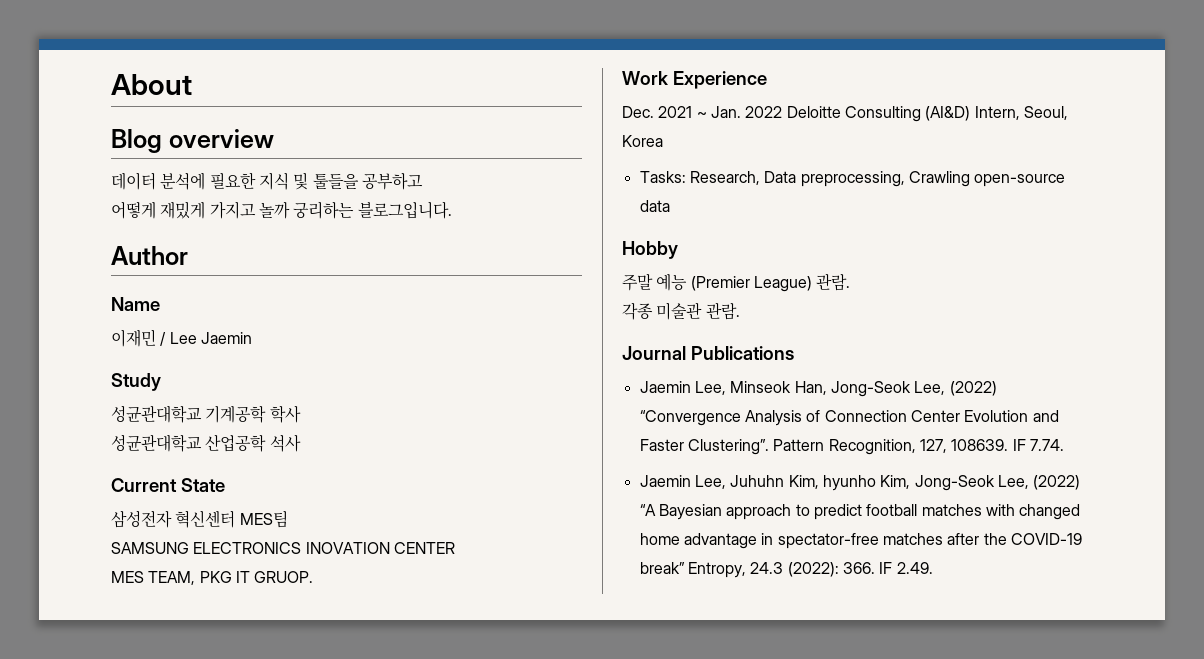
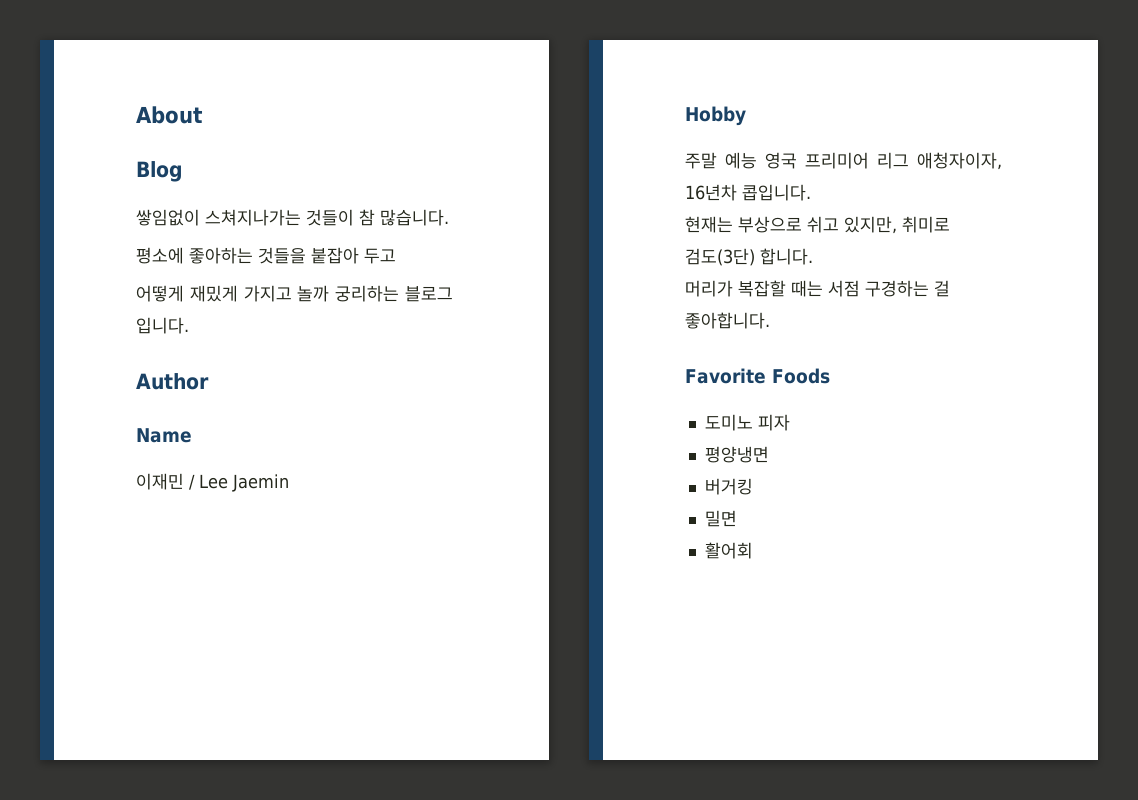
[168,129,274,148] [111,172,423,190] overview // 데이터 분석에 필요한 지식 및 툴들을 공부하고 -> [136,209,449,226] [136,247,396,264] // 쌓임없이 스쳐지나가는 것들이 참 많습니다. // 평소에 좋아하는 것들을 붙잡아 두고
[357,201,452,219] 블로그입니다. -> [405,286,454,302] [136,317,189,334] 블로그 입니다.
[111,373,161,391] [111,405,301,423] [111,434,301,452] [111,478,225,492] [111,510,288,528] [111,542,455,554] [111,571,314,585] [622,71,767,89] [622,106,1068,122] [622,135,663,147] [639,171,1066,187] [639,200,670,212] [622,241,678,259] [622,273,851,292] [622,302,740,320] [622,346,794,360] [639,381,997,397] [639,410,1059,426] [639,439,1064,455] [639,475,1081,491] [639,504,1081,520] [639,533,1082,549] [639,562,933,578] Study // 성균관대학교 기계공학 학사 // 성균관대학교 산업공학 석사 // Current State // 삼성전자 혁신센터 MES팀 // SAMSUNG ELECTRONICS INOVATION CENTER // MES TEAM, PKG IT GRUOP. // Work Experience // Dec. 2021 ~ Jan. 2022 Deloitte Consulting (AI&D) Intern, Seoul, Korea // Tasks: Research, Data preprocessing, Crawling open-source data // Hobby // 주말 예능 (Premier League) 관람. // 각종 미술관 관람. // Journal Publications // Jaemin Lee, Minseok Han, Jong-Seok Lee, (2022) “Convergence Analysis of Connection Center Evolution and Faster Clustering”. Pattern Recognition, 127, 108639. IF 7.74. // Jaemin Lee, Juhuhn Kim, hyunho Kim, Jong-Seok Lee, (2022) “A Bayesian approach to predict football matches with changed home advantage in spectator-free matches after the COVID-19 break” Entropy, 24.3 (2022): 366. IF 2.49. -> [685,106,746,126] [685,152,1002,170] [685,184,811,201] [685,216,950,234] [685,248,813,266] [685,280,950,297] [685,312,770,329] [685,368,830,384] [704,414,790,431] [704,446,769,463] [704,478,753,495] [704,510,737,527] [704,542,753,559] Hobby // 주말 예능 영국 프리미어 리그 애청자이자, 16년차 콥입니다. // 현재는 부상으로 쉬고 있지만, 취미로 검도(3단) 합니다. // 머리가 복잡할 때는 서점 구경하는 걸 좋아합니다. // Favorite Foods // 도미노 피자 // 평양냉면 // 버거킹 // 밀면 // 활어회

